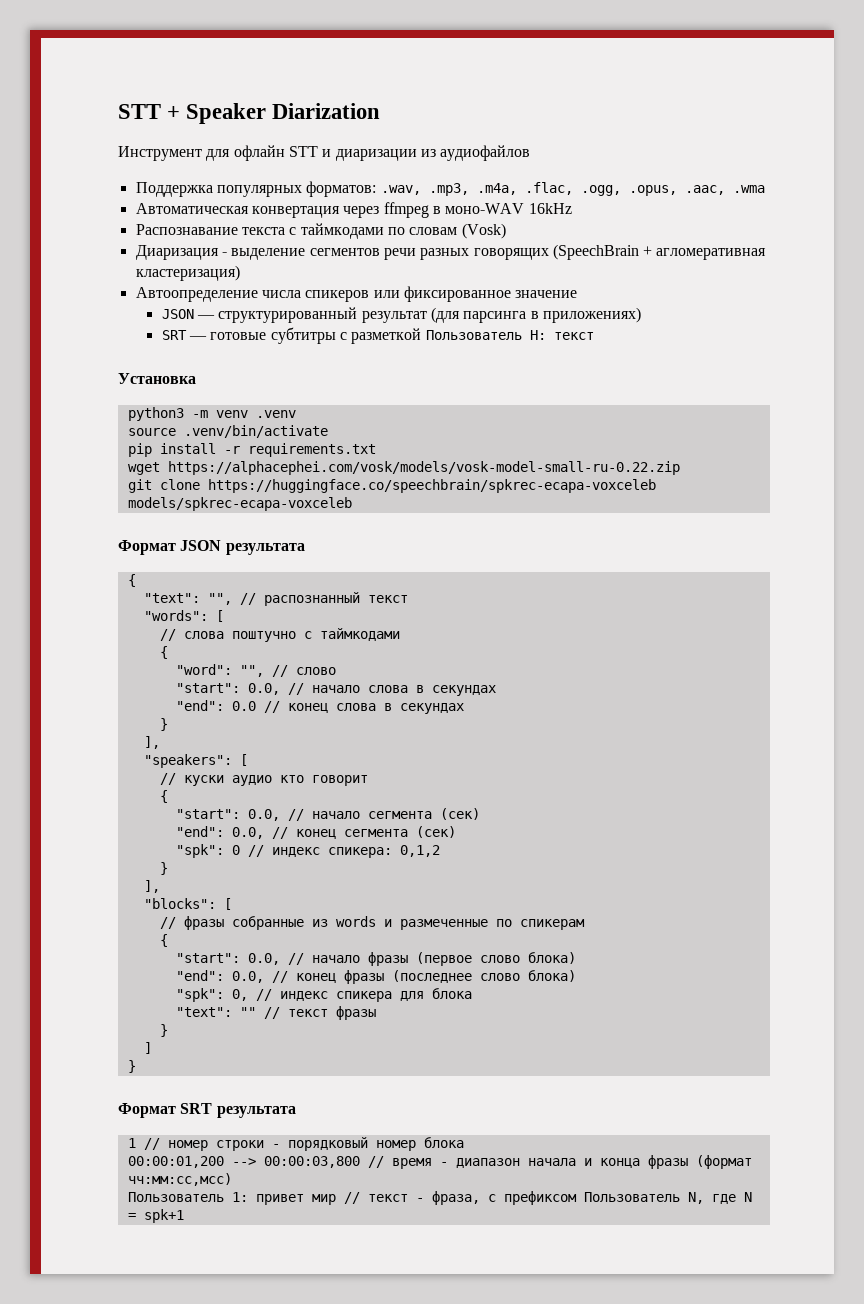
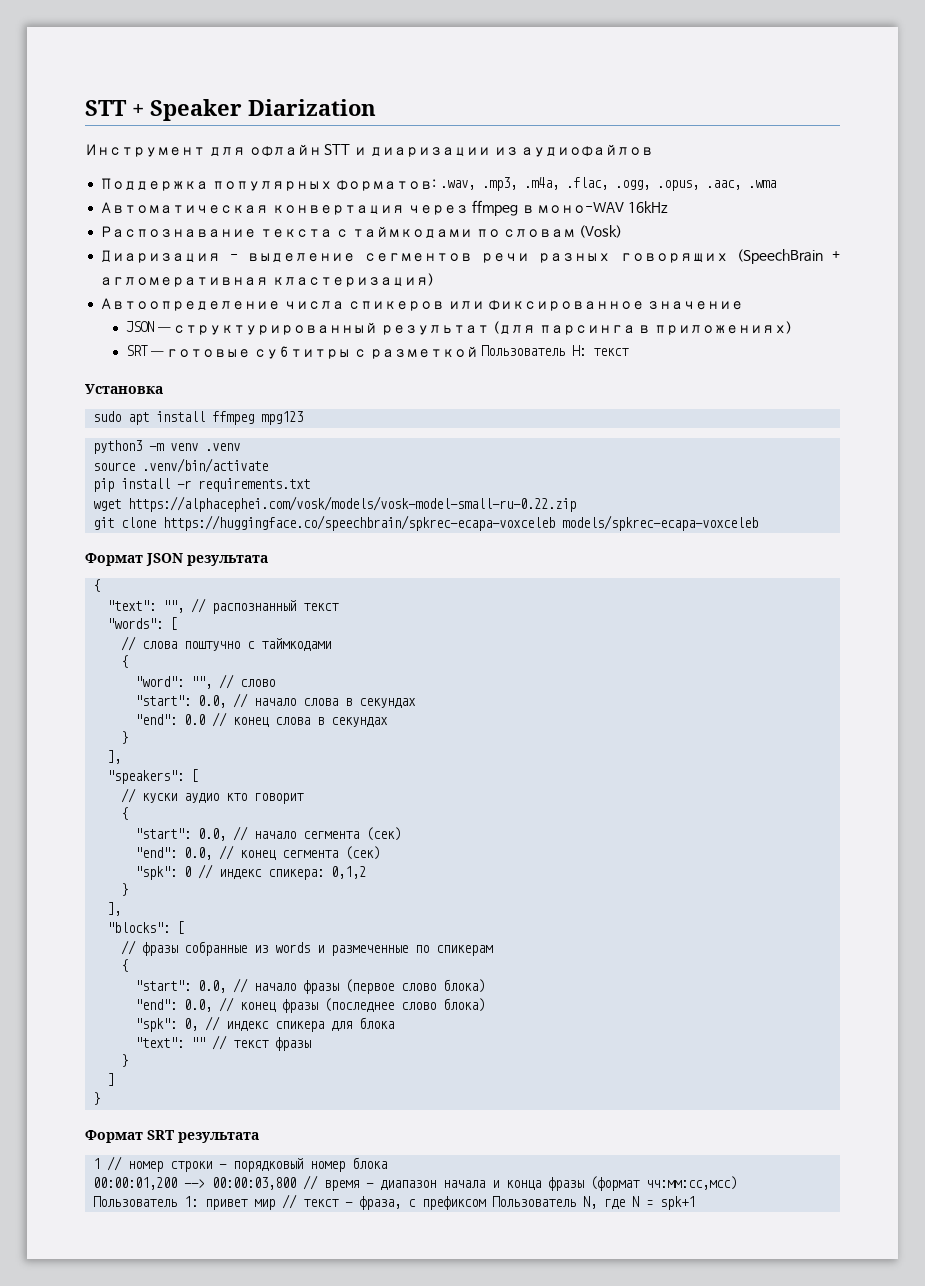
(196, 378) none -> [93,411,304,425] // sudo apt install ffmpeg mpg123

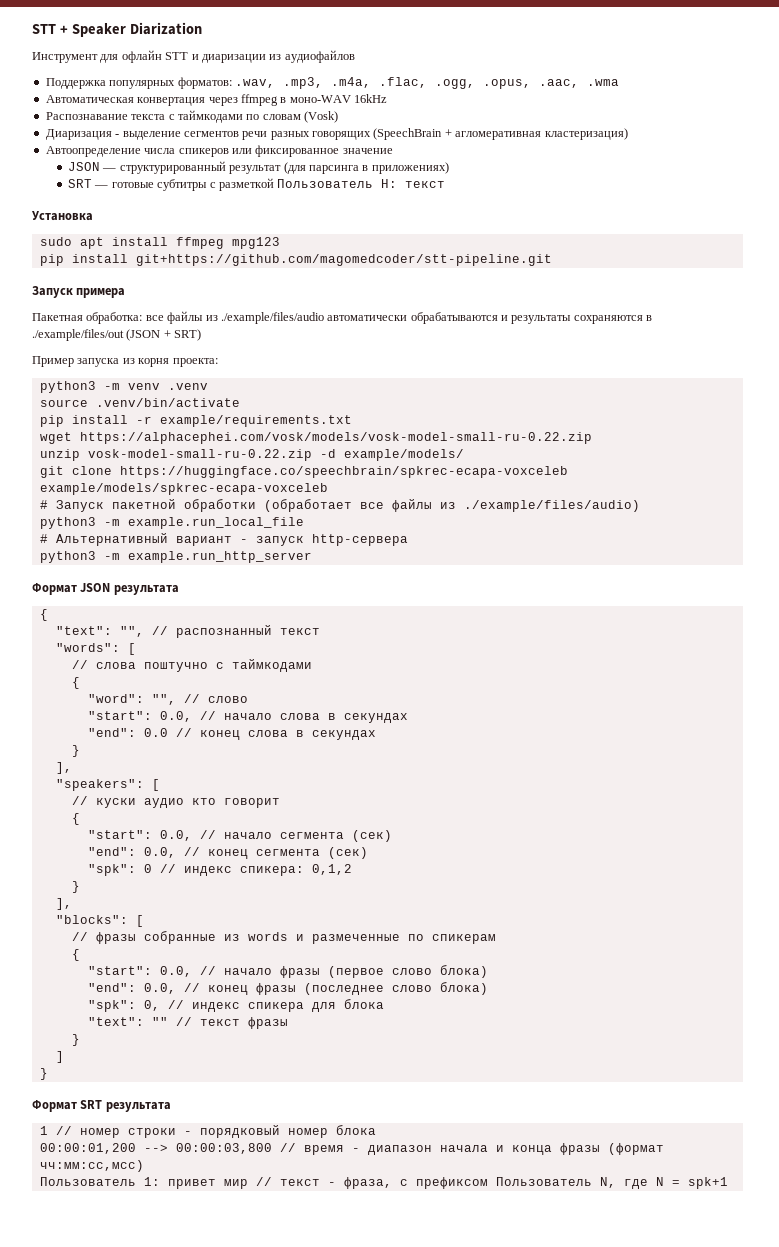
(304, 418) none -> [39,254,552,266] [32,286,126,298] [32,311,653,324] [32,329,202,341] [32,356,218,367] // pip install git+https://github.com/magomedcoder/stt-pipeline.git // Запуск примера // Пакетная обработка: все файлы из ./example/files/audio автоматически обрабатываются и результаты сохраняются в ./example/files/out (JSON + SRT) // Пример запуска из корня проекта:
[198,478,311,492] requirements.txt -> [159,415,352,427] example/requirements.txt
(577, 504) none -> [39,449,464,461] // unzip vosk-model-small-ru-0.22.zip -d example/models/
[562,515,759,531] models/spkrec-ecapa-voxceleb -> [39,483,328,495] [39,499,640,512] [39,517,304,529] [39,533,408,546] [39,551,312,563] example/models/spkrec-ecapa-voxceleb // # Запуск пакетной обработки (обработает все файлы из ./example/files/audio) // python3 -m example.run_local_file // # Альтернативный вариант - запуск http-сервера // python3 -m example.run_http_server

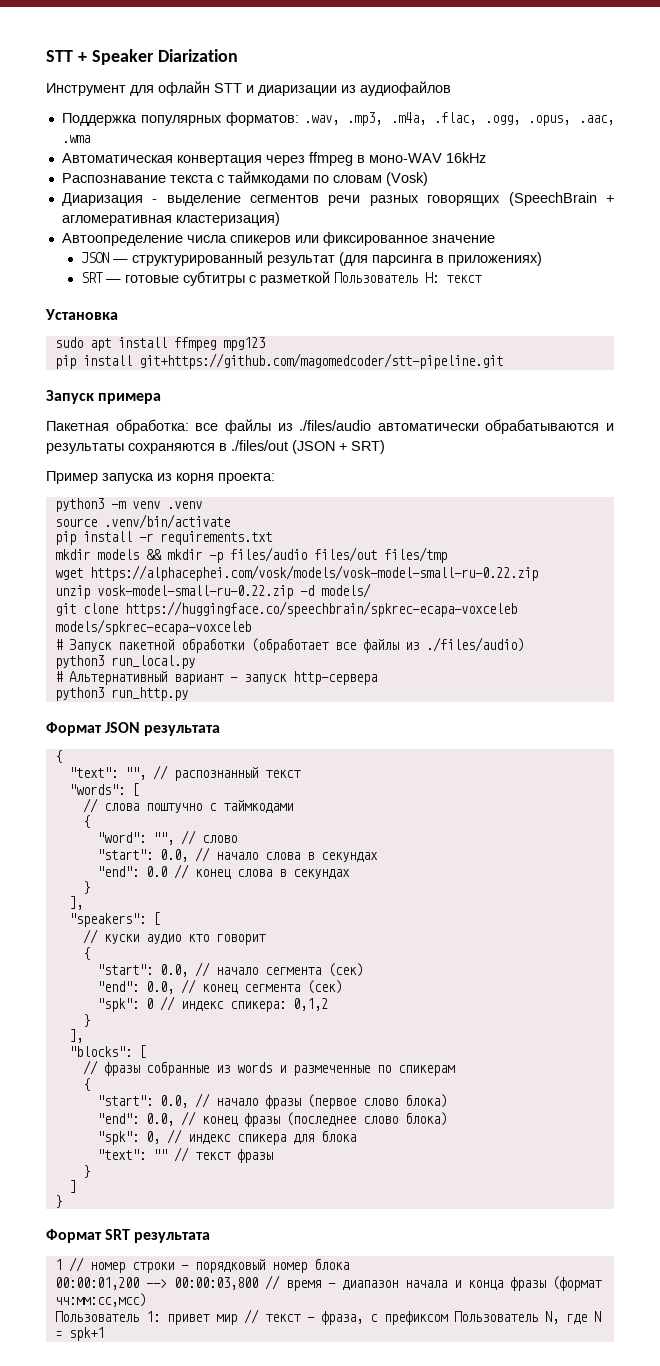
[220,312,324,324] ./example/files/audio -> [299,420,372,431] ./files/audio
[32,329,124,341] ./example/files/out -> [231,440,288,451] ./files/out
[159,415,352,427] example/requirements.txt -> [159,531,272,545] [54,547,447,563] requirements.txt // mkdir models && mkdir -p files/audio files/out files/tmp
[343,449,464,461] example/models/ -> [320,583,371,598] models/
[39,483,328,495] example/models/spkrec-ecapa-voxceleb -> [54,619,251,635] models/spkrec-ecapa-voxceleb
[463,500,640,512] [39,517,304,529] ./example/files/audio) // python3 -m example.run_local_file -> [425,637,524,652] [54,655,195,669] ./files/audio) // python3 run_local.py
[103,551,312,563] -m example.run_http_server -> [110,687,188,701] run_http.py

